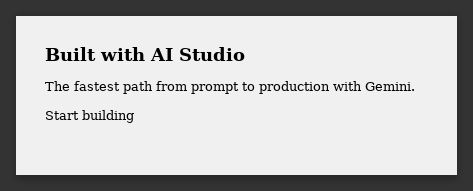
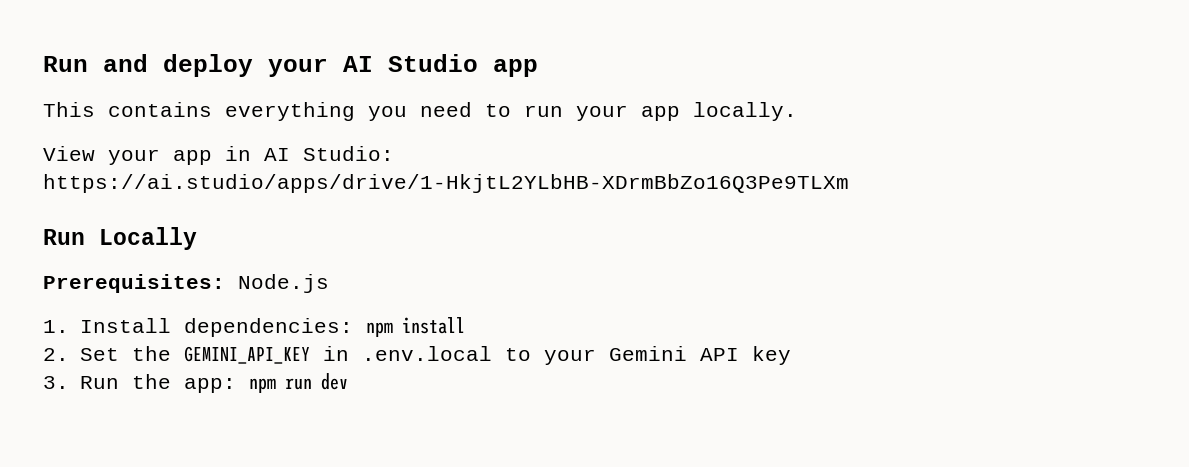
[45,47,245,61] [45,81,415,94] [45,110,134,123] Built with AI Studio // The fastest path from prompt to production with Gemini. // Start building -> [43,54,538,77] [43,102,797,121] [43,146,394,165] [43,174,849,193] [43,227,197,250] [43,274,329,293] [43,317,465,337] [43,346,791,365] [43,373,348,393] Run and deploy your AI Studio app // This contains everything you need to run your app locally. // View your app in AI Studio: https://ai.studio/apps/drive/1-HkjtL2YLbHB-XDrmBbZo16Q3Pe9TLXm // Run Locally // Prerequisites: Node.js // 1. Install dependencies: npm install // 2. Set the GEMINI_API_KEY in .env.local to your Gemini API key // 3. Run the app: npm run dev

